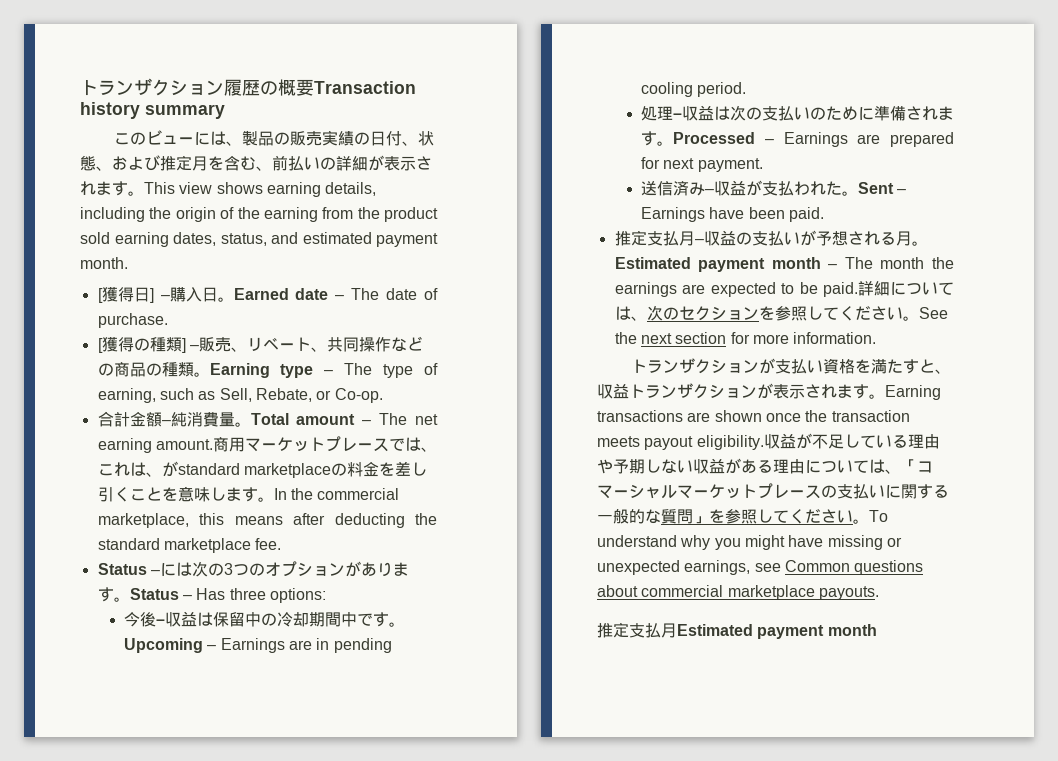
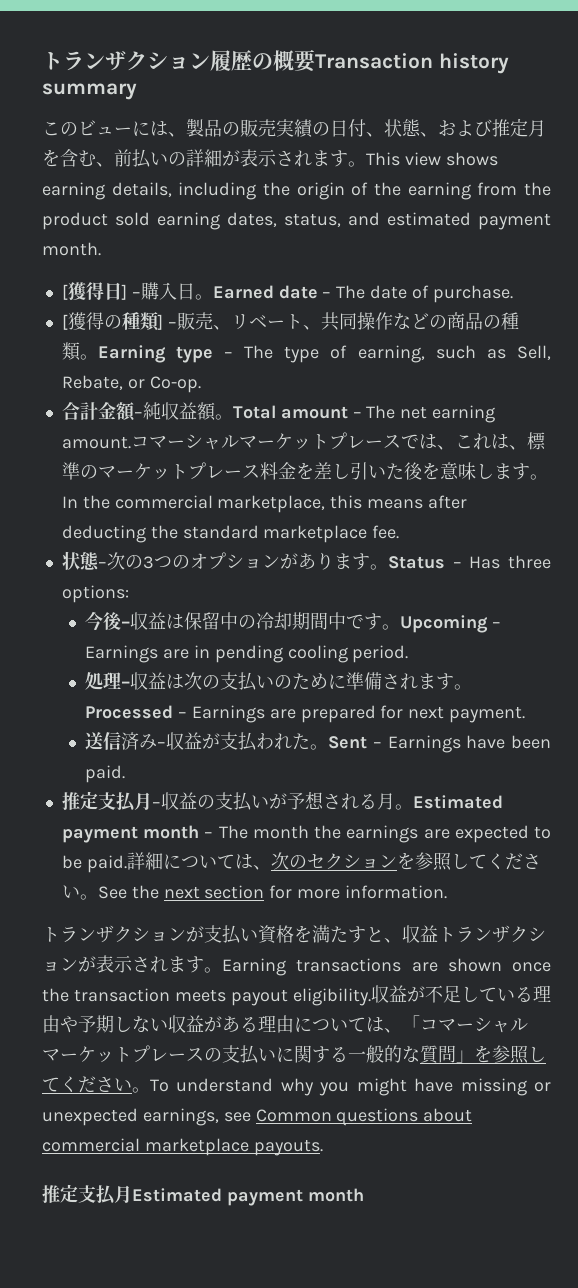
[186,412,235,427] 消費量 -> [160,402,216,421] 収益額
[212,437,245,452] 商用 -> [130,434,239,450] コマーシャル
[161,461,347,478] がstandard marketplaceの -> [526,432,546,450] [61,462,260,480] 標準のマーケットプレース
[113,487,162,502] くこと -> [367,462,423,480] いた後
[97,562,192,576] Status –には -> [61,551,107,571] 状態–

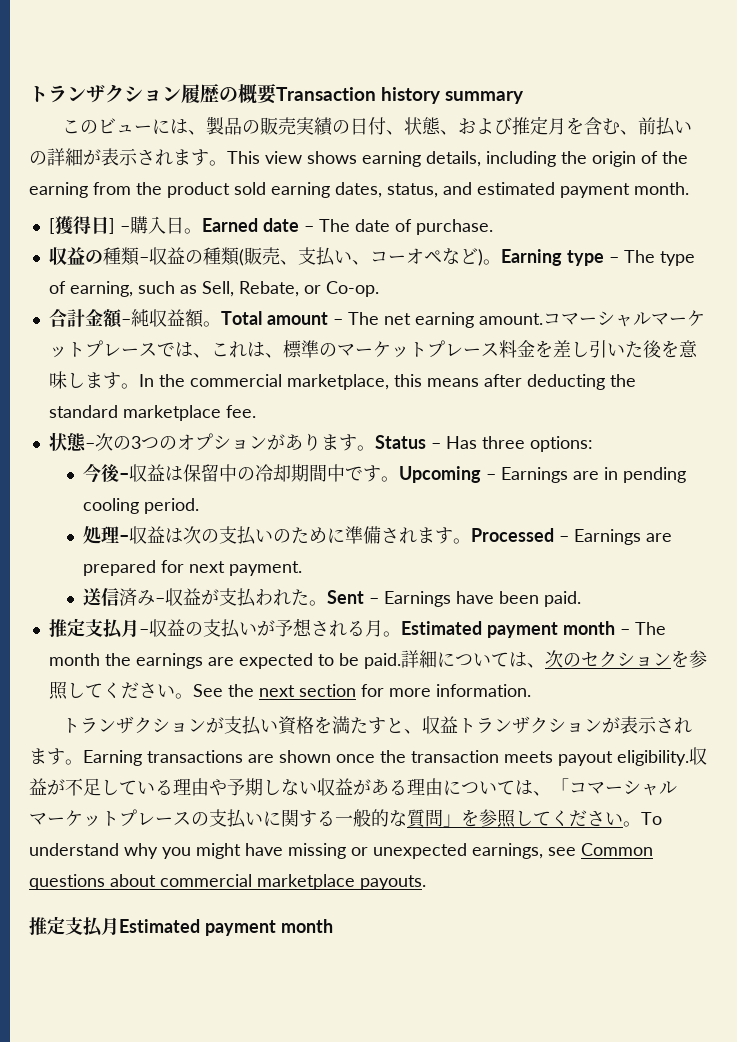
[61,312,519,331] [61,342,81,361] [獲得の種類] –販売、リベート、共同操作などの商品の種類 -> [48,247,483,266] 収益の種類–収益の種類(販売、支払い、コーオペなど)

